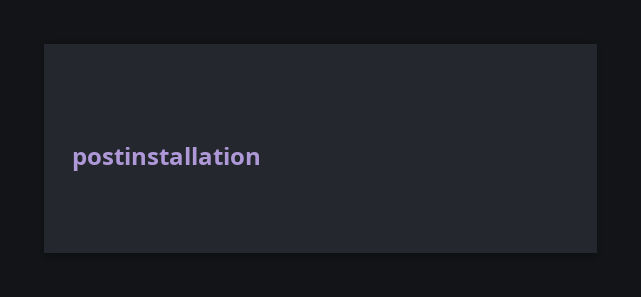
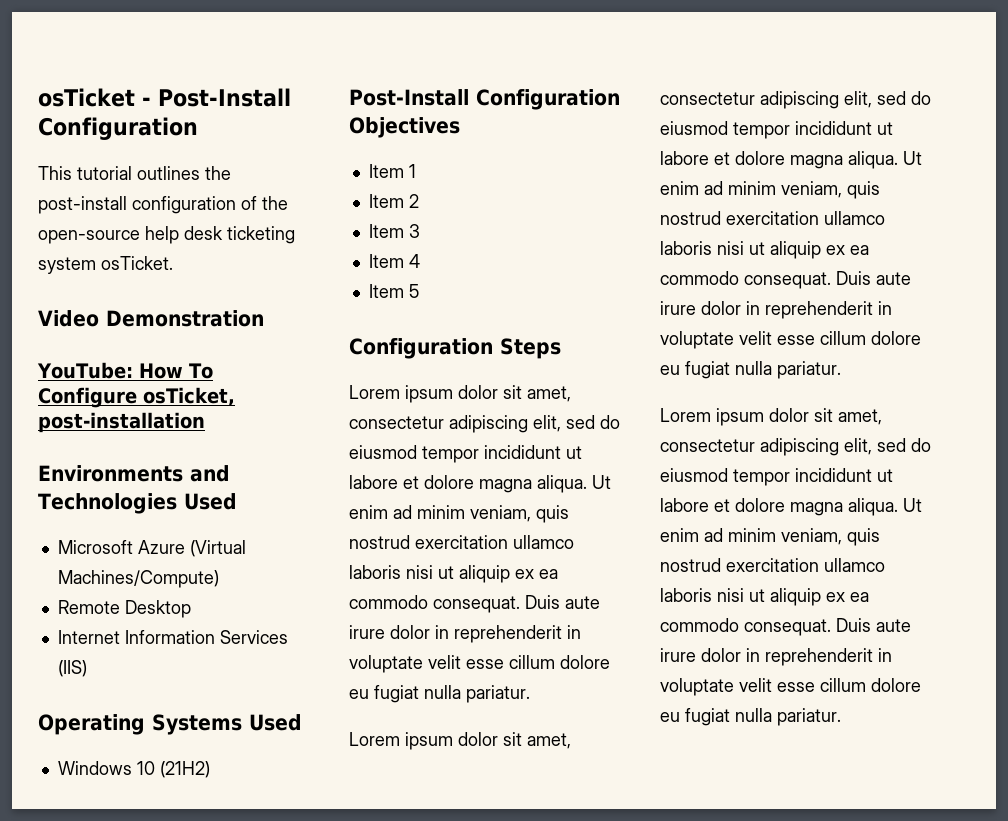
[72,147,261,171] postinstallation -> [38,88,291,107] [38,117,198,140] [38,166,231,180] [38,196,288,214] [38,226,295,244] [38,256,173,274] [38,310,264,327] [37,362,213,379] [38,387,235,408] [38,412,205,433] [38,465,230,482] [38,493,237,514] [57,540,246,557] [57,570,219,588] [57,600,191,618] [57,630,288,644] [57,660,87,677] [38,714,302,735] [57,761,210,778] [349,89,620,110] [349,117,460,138] [368,164,416,178] [368,194,419,208] [368,224,420,238] [368,254,420,268] [368,284,419,298] [349,338,561,359] [349,385,571,403] [349,415,620,433] [349,445,582,463] [349,475,611,493] [349,505,569,523] [349,535,574,549] [349,565,558,583] [349,595,600,613] [349,625,581,643] [349,655,610,673] [349,685,530,703] [349,732,571,750] [660,91,931,109] [660,121,893,139] [660,151,922,169] [660,181,880,199] [660,211,885,225] [660,241,869,259] [660,271,911,289] [660,301,892,319] [660,331,921,349] [660,361,841,379] [660,408,882,426] [660,438,931,456] [660,468,893,486] [660,498,922,516] [660,528,880,546] [660,558,885,572] [660,588,869,606] [660,618,911,636] [660,648,892,666] [660,678,921,696] [660,708,841,726] osTicket - Post-Install Configuration // This tutorial outlines the post-install configuration of the open-source help desk ticketing system osTicket. // Video Demonstration // YouTube: How To Configure osTicket, post-installation // Environments and Technologies Used // Microsoft Azure (Virtual Machines/Compute) // Remote Desktop // Internet Information Services (IIS) // Operating Systems Used // Windows 10 (21H2) // Post-Install Configuration Objectives // Item 1 // Item 2 // Item 3 // Item 4 // Item 5 // Configuration Steps // Lorem ipsum dolor sit amet, consectetur adipiscing elit, sed do eiusmod tempor incididunt ut labore et dolore magna aliqua. Ut enim ad minim veniam, quis nostrud exercitation ullamco laboris nisi ut aliquip ex ea commodo consequat. Duis aute irure dolor in reprehenderit in voluptate velit esse cillum dolore eu fugiat nulla pariatur. // Lorem ipsum dolor sit amet, consectetur adipiscing elit, sed do eiusmod tempor incididunt ut labore et dolore magna aliqua. Ut enim ad minim veniam, quis nostrud exercitation ullamco laboris nisi ut aliquip ex ea commodo consequat. Duis aute irure dolor in reprehenderit in voluptate velit esse cillum dolore eu fugiat nulla pariatur. // Lorem ipsum dolor sit amet, consectetur adipiscing elit, sed do eiusmod tempor incididunt ut labore et dolore magna aliqua. Ut enim ad minim veniam, quis nostrud exercitation ullamco laboris nisi ut aliquip ex ea commodo consequat. Duis aute irure dolor in reprehenderit in voluptate velit esse cillum dolore eu fugiat nulla pariatur.

